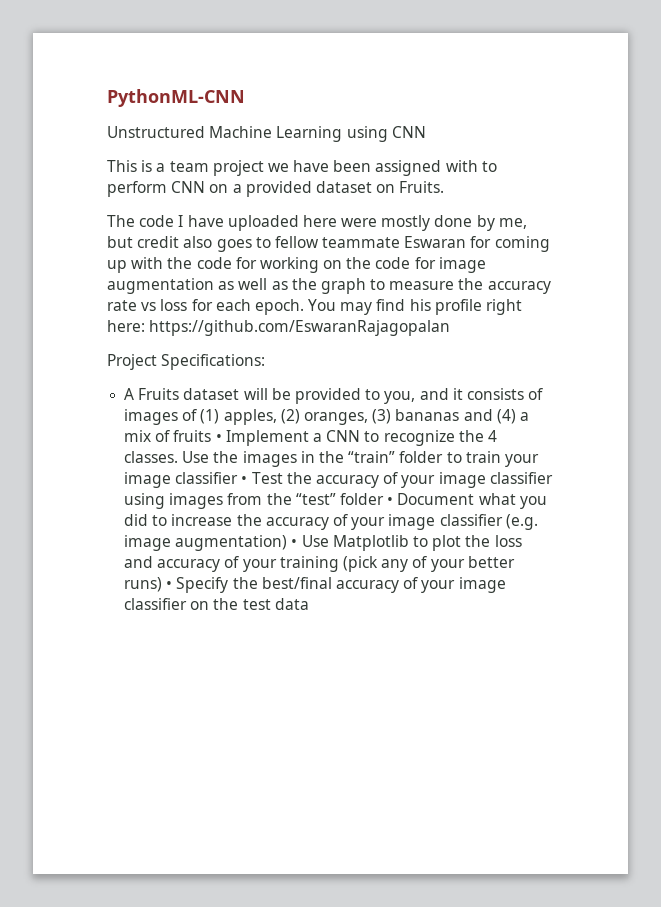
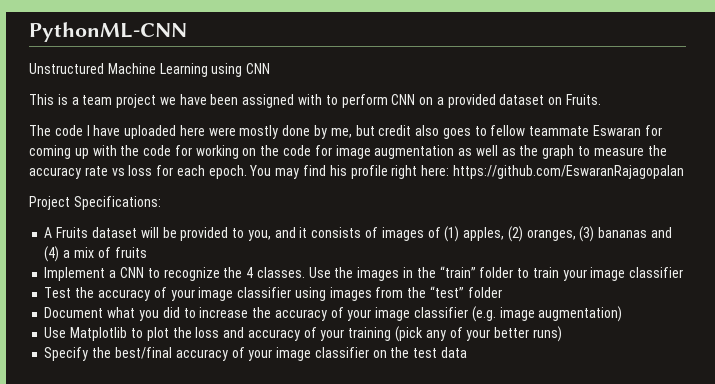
[215,434,222,442] • -> (147, 252) //
[241,476,248,484] • -> (684, 272) //
[387,497,394,505] • -> (502, 292) //
[291,539,298,547] • -> (623, 314) //
[166,581,173,589] • -> (562, 334) //

